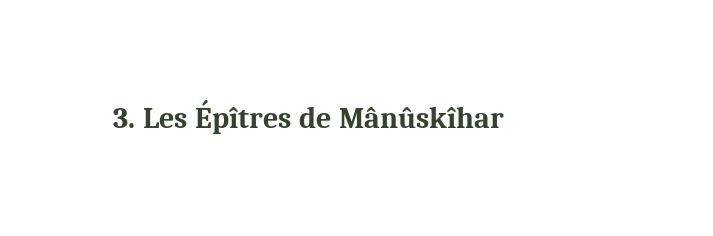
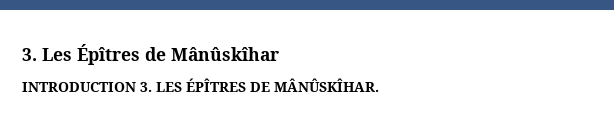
(505, 117) none -> [22,78,379,92] // INTRODUCTION 3. LES ÉPÎTRES DE MÂNÛSKÎHAR.

